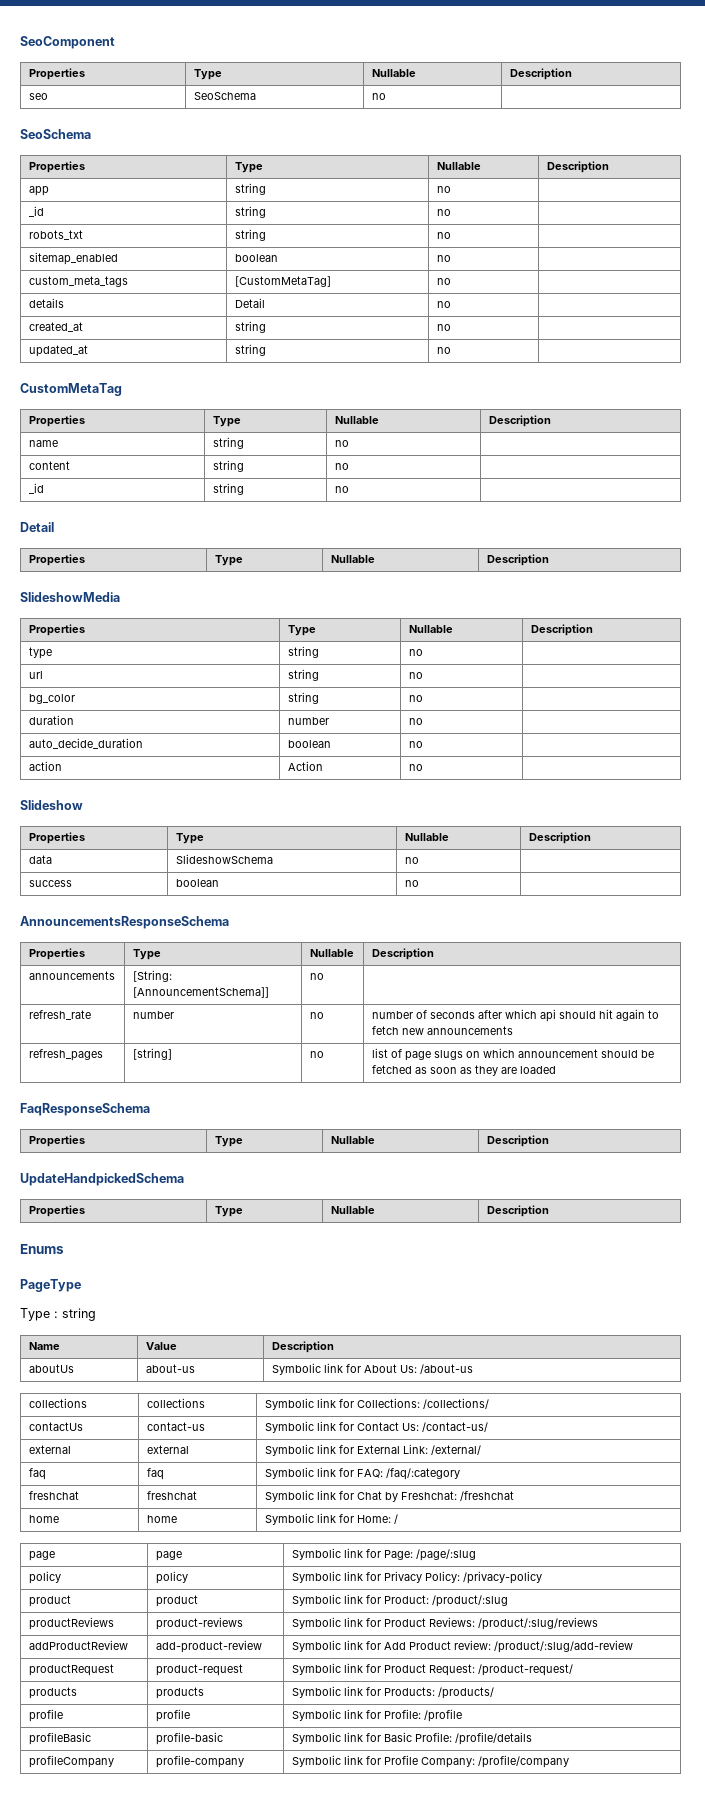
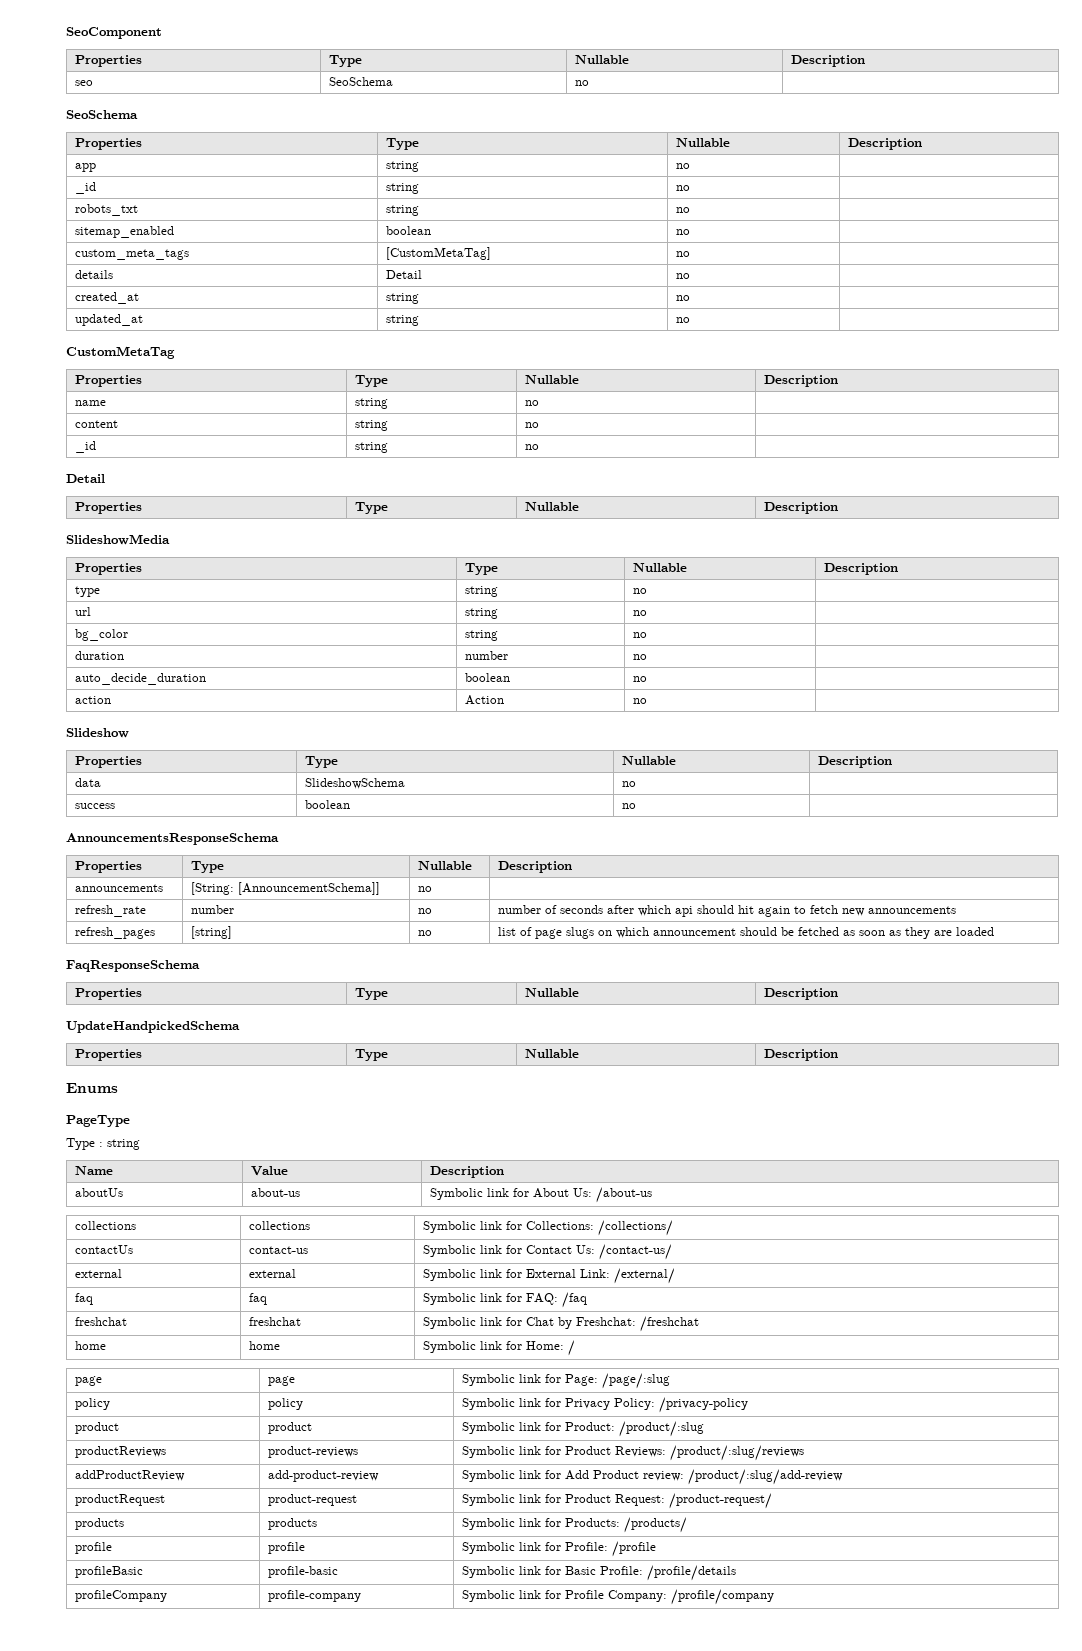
[385,1468,460,1480] /faq/:category -> [562,1292,588,1308] /faq

